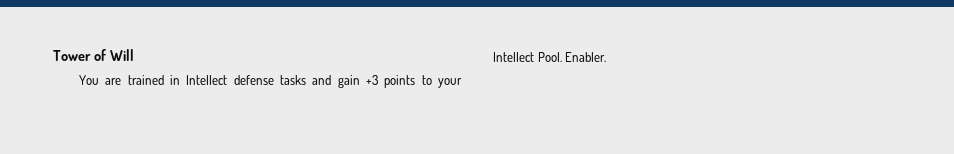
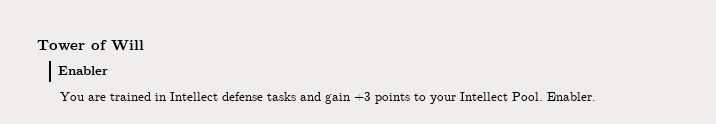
(134, 55) none -> [57,66,108,75] // Enabler

